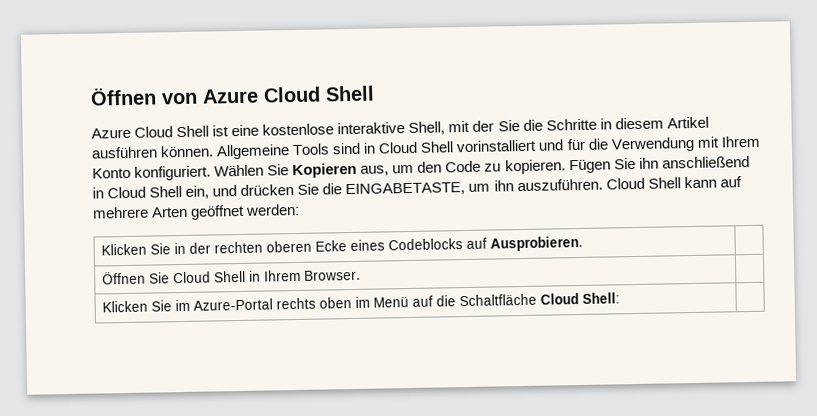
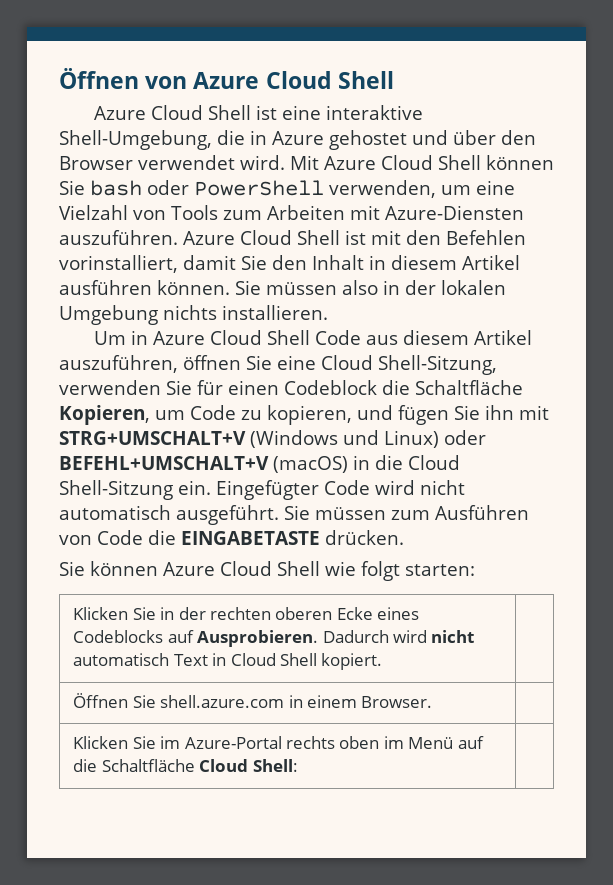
[262,118,597,136] kostenlose interaktive Shell, mit der Sie die Schritte -> [326,105,424,120] [59,130,536,150] [59,155,554,170] [59,180,515,198] [59,205,524,220] [59,230,526,245] [59,255,364,273] interaktive Shell-Umgebung, die in Azure gehostet und über den Browser verwendet wird. Mit Azure Cloud Shell können Sie bash oder PowerShell verwenden, um eine Vielzahl von Tools zum Arbeiten mit Azure-Diensten auszuführen. Azure Cloud Shell ist mit den Befehlen vorinstalliert, damit Sie den Inhalt
[216,135,760,160] [92,155,750,181] [92,176,742,199] [92,203,301,220] Allgemeine Tools sind in Cloud Shell vorinstalliert und für die Verwendung mit Ihrem Konto konfiguriert. Wählen Sie Kopieren aus, um den Code zu kopieren. Fügen Sie ihn anschließend in Cloud Shell ein, und drücken Sie die EINGABETASTE, um ihn auszuführen. Cloud Shell kann auf mehrere Arten geöffnet werden: -> [235,280,506,295] [59,305,328,325] [94,330,533,345] [59,355,497,375] [59,380,523,395] [59,405,549,425] [59,430,486,448] [59,455,460,473] [59,480,465,500] [59,505,529,525] [59,530,404,545] [59,561,475,581] Sie müssen also in der lokalen Umgebung nichts installieren. // Um in Azure Cloud Shell Code aus diesem Artikel auszuführen, öffnen Sie eine Cloud Shell-Sitzung, verwenden Sie für einen Codeblock die Schaltfläche Kopieren, um Code zu kopieren, und fügen Sie ihn mit STRG+UMSCHALT+V (Windows und Linux) oder BEFEHL+UMSCHALT+V (macOS) in die Cloud Shell-Sitzung ein. Eingefügter Code wird nicht automatisch ausgeführt. Sie müssen zum Ausführen von Code die EINGABETASTE drücken. // Sie können Azure Cloud Shell wie folgt starten:
[102,269,302,285] | // Öffnen Sie Cloud Shell in Ihrem -> [322,630,475,643] [73,653,383,670] [73,693,357,708] Dadurch wird nicht automatisch Text in Cloud Shell kopiert. | // Öffnen Sie shell.azure.com in einem

